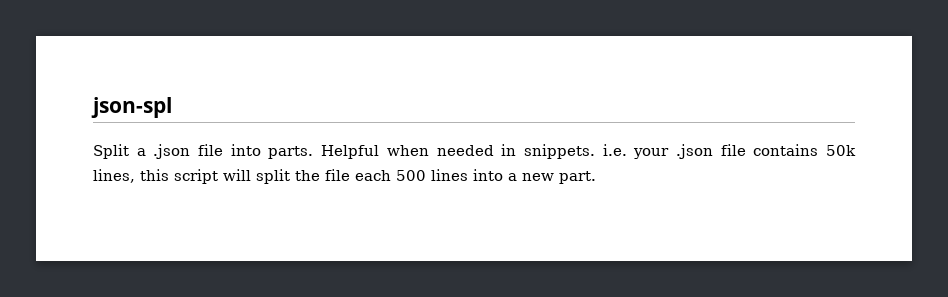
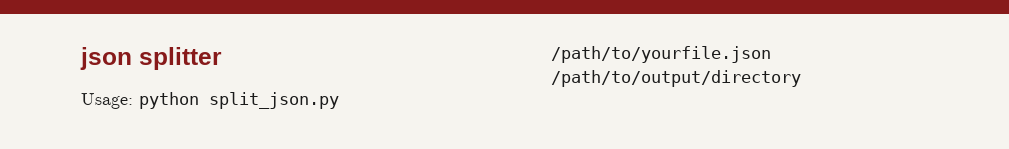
[91,97,172,118] [93,144,856,159] [93,169,596,184] json-spl // Split a .json file into parts. Helpful when needed in snippets. i.e. your .json file contains 50k lines, this script will split the file each 500 lines into a new part. -> [80,47,222,70] [81,92,339,109] [551,46,771,63] [551,70,801,87] json splitter // Usage: python split_json.py /path/to/yourfile.json /path/to/output/directory

